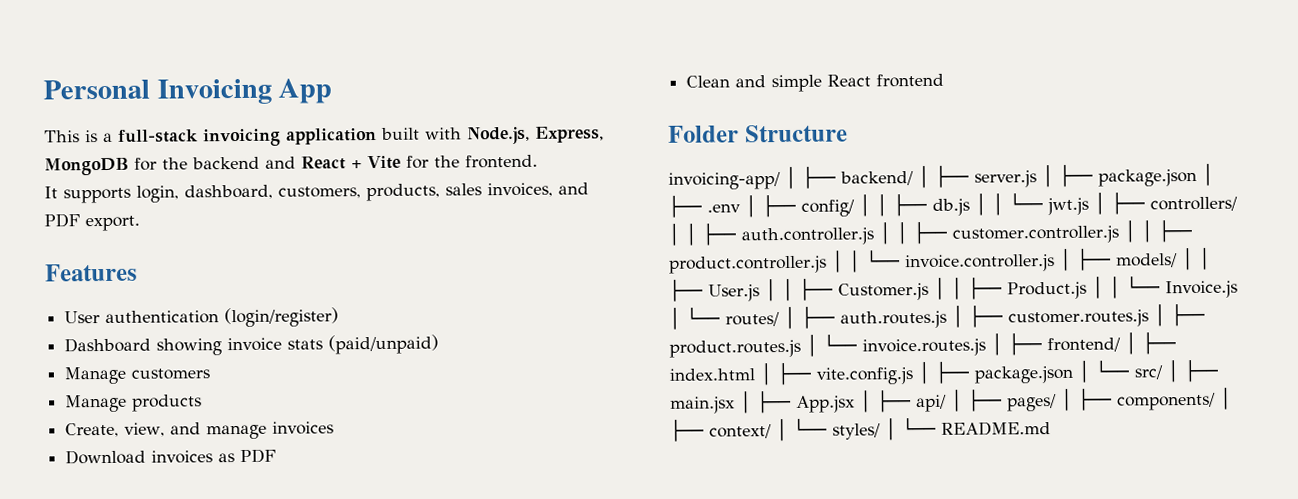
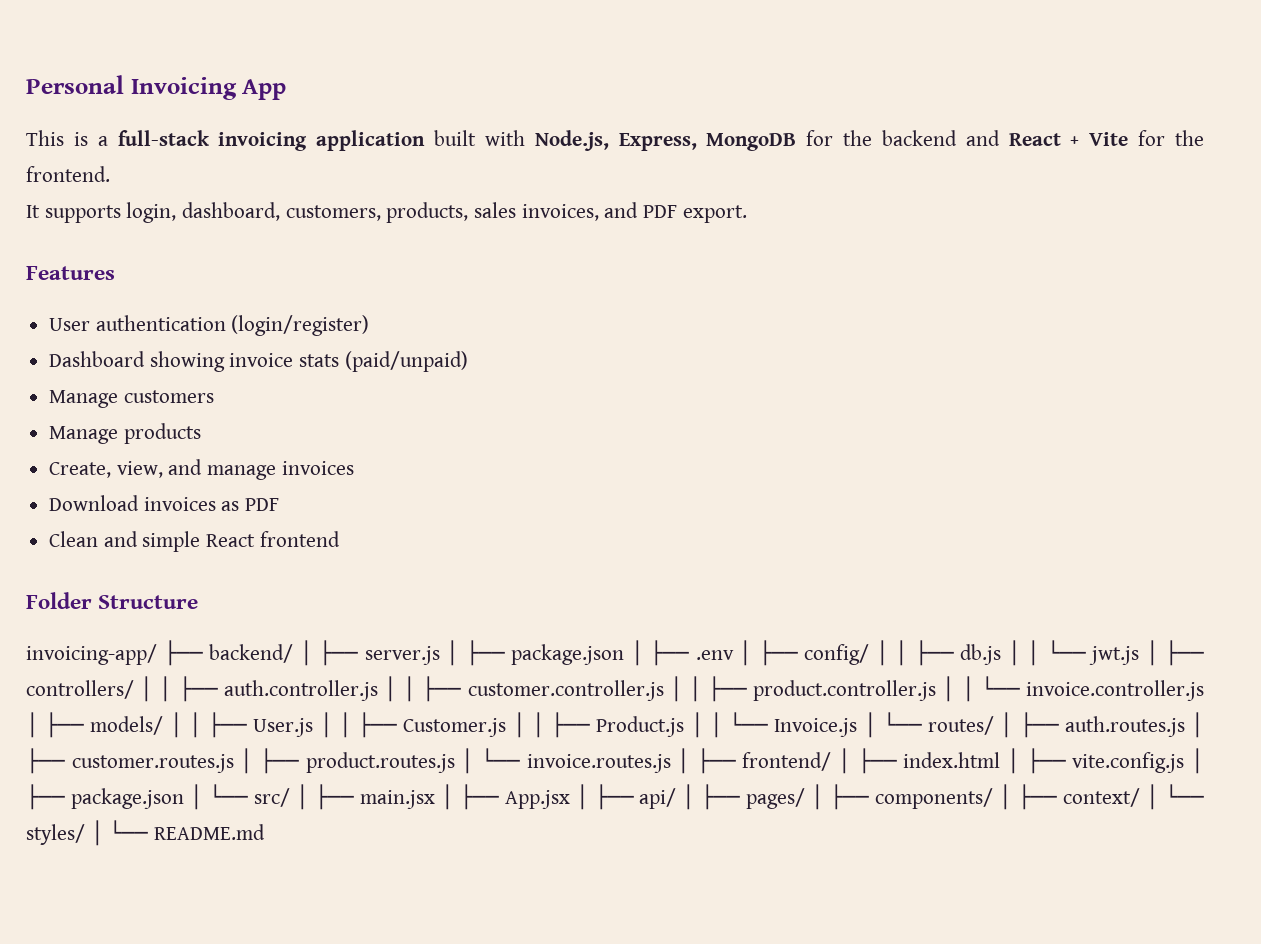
[785,166,797,189] │ -> (157, 654) none

